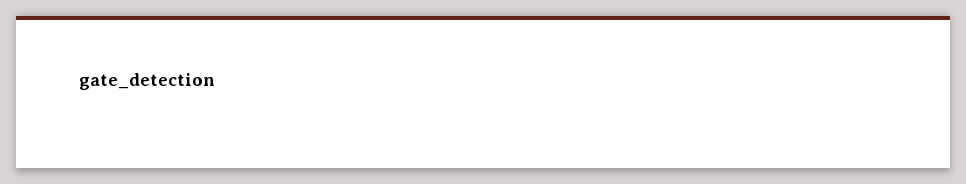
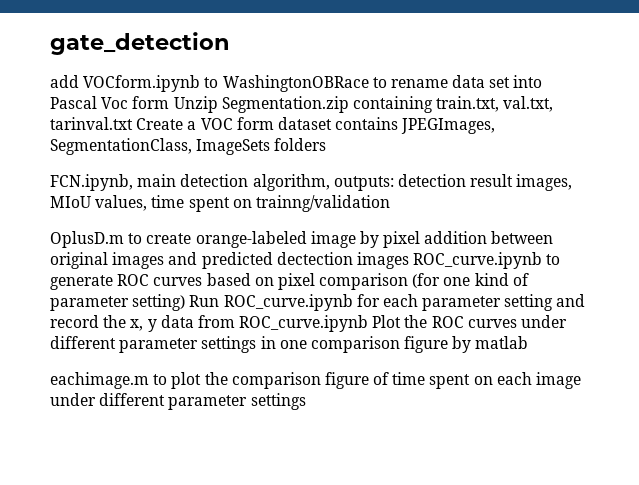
(215, 81) none -> [50,75,543,92] [50,96,554,113] [50,117,496,134] [50,138,327,155] [50,174,573,191] [50,195,390,212] [50,231,554,248] [50,252,561,269] [50,273,529,290] [50,294,586,311] [50,315,568,332] [50,336,529,353] [50,372,582,389] [50,393,306,410] // add VOCform.ipynb to WashingtonOBRace to rename data set into Pascal Voc form Unzip Segmentation.zip containing train.txt, val.txt, tarinval.txt Create a VOC form dataset contains JPEGImages, SegmentationClass, ImageSets folders // FCN.ipynb, main detection algorithm, outputs: detection result images, MIoU values, time spent on trainng/validation // OplusD.m to create orange-labeled image by pixel addition between original images and predicted dectection images ROC_curve.ipynb to generate ROC curves based on pixel comparison (for one kind of parameter setting) Run ROC_curve.ipynb for each parameter setting and record the x, y data from ROC_curve.ipynb Plot the ROC curves under different parameter settings in one comparison figure by matlab // eachimage.m to plot the comparison figure of time spent on each image under different parameter settings

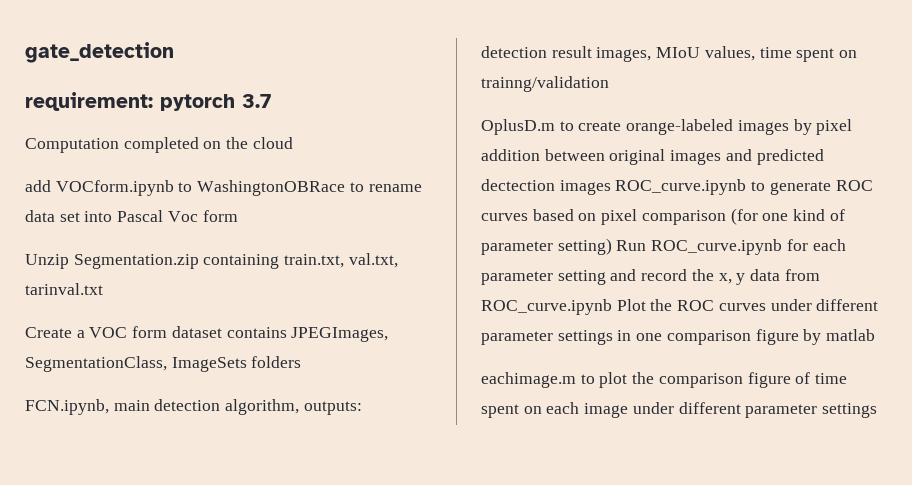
(230, 43) none -> [25,92,271,111] [25,137,293,153] // requirement: pytorch 3.7 // Computation completed on the cloud
(170, 102) none -> (238, 216) //
(133, 123) none -> (103, 289) //
[310,231,356,248] image -> [737,120,789,135] images

